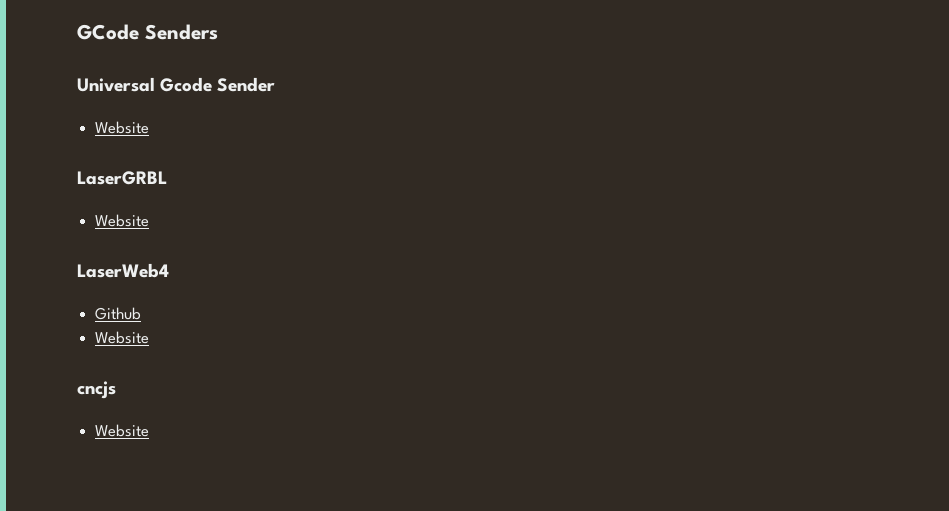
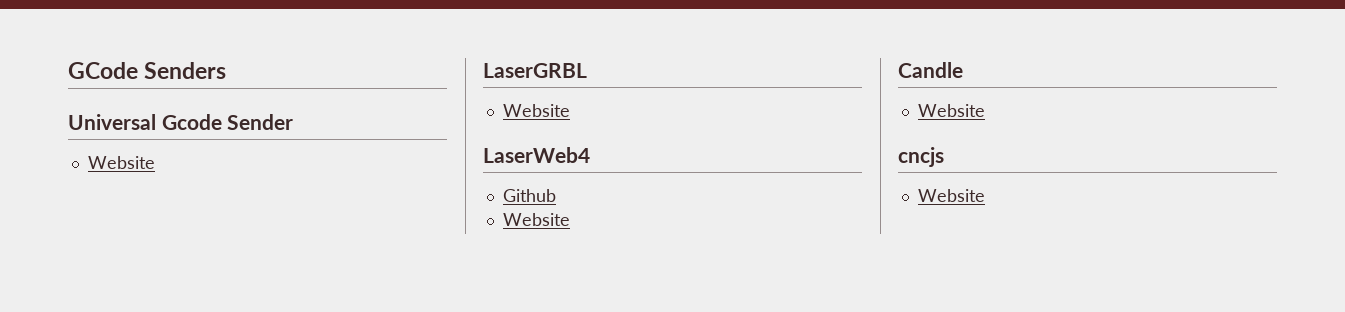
(150, 337) none -> [898,62,963,78] [917,104,985,117] // Candle // Website

